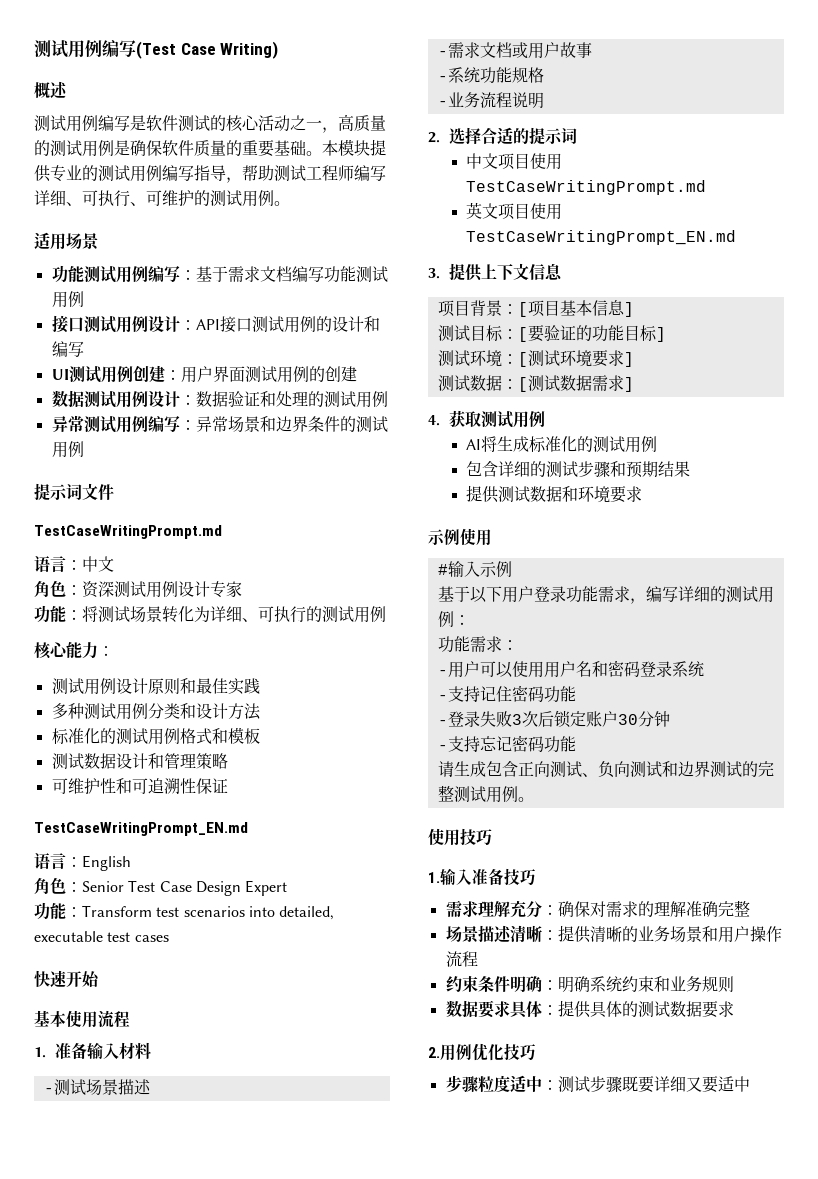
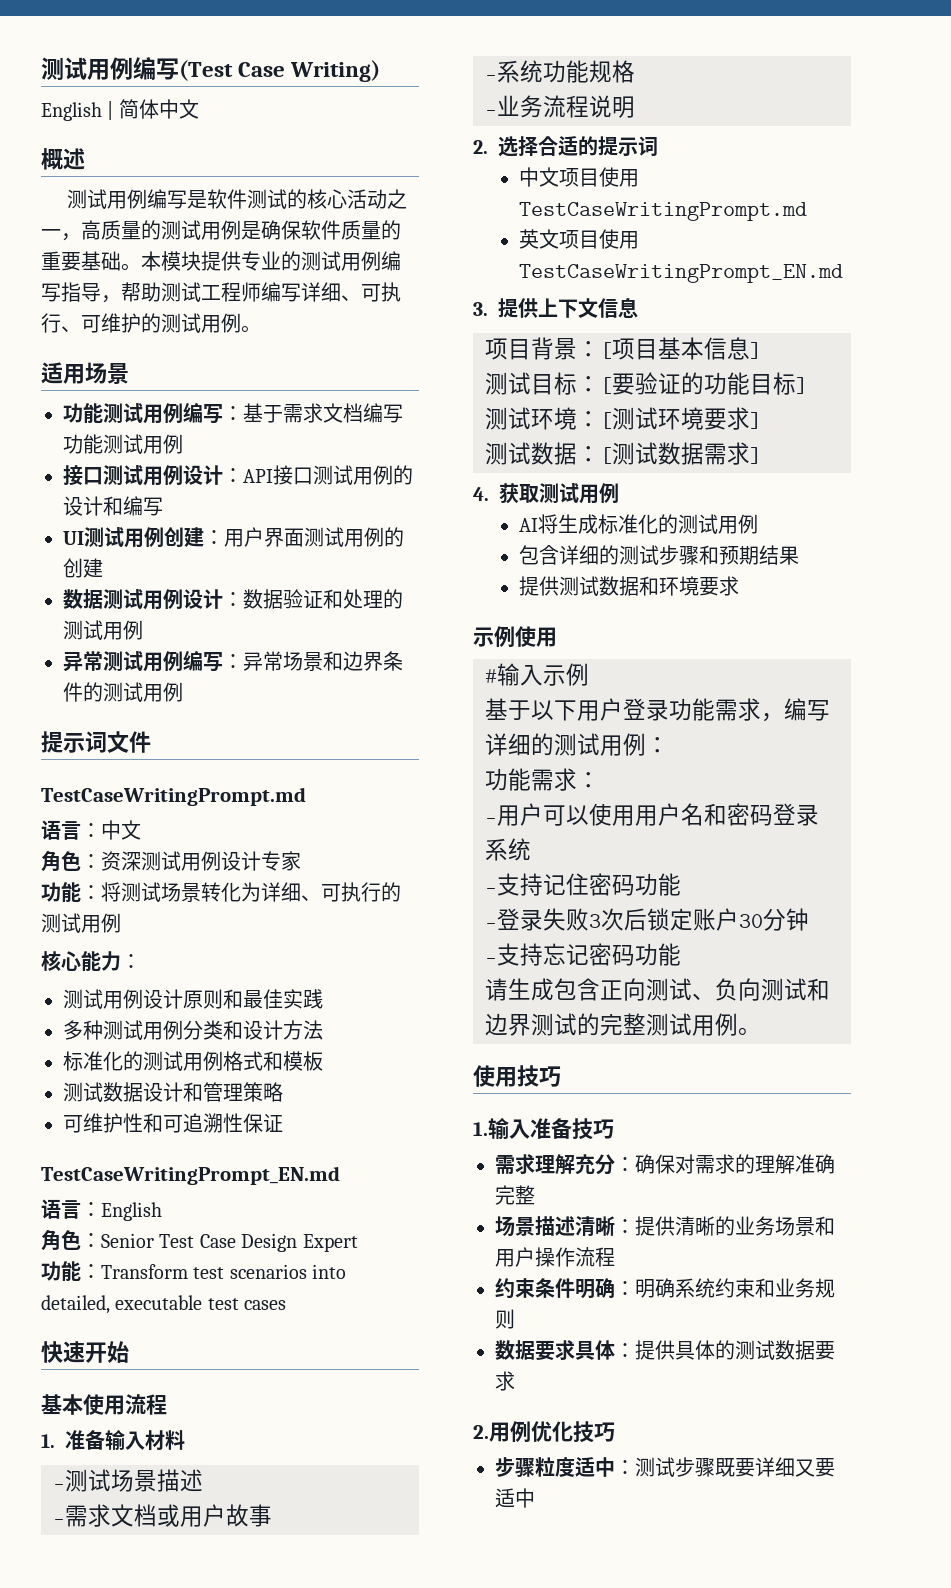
(279, 50) none -> [41,99,199,121] // English | 简体中文

